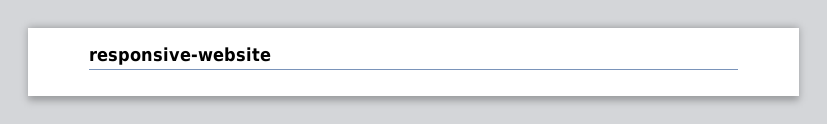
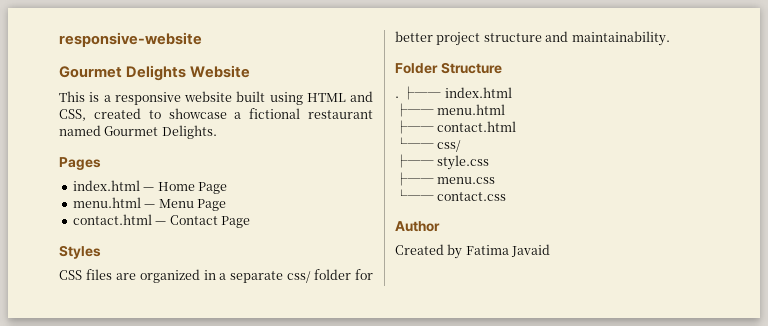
(271, 56) none -> [59,65,251,81] [59,91,373,105] [59,108,373,121] [59,125,217,139] [59,157,101,170] [72,180,227,194] [72,197,226,211] [72,214,250,228] [59,245,101,259] [59,269,373,283] [395,31,670,46] [395,62,502,74] [395,86,512,100] [395,103,506,117] [395,120,517,134] [395,137,462,152] [395,154,490,170] [395,172,496,186] [395,189,507,201] [395,221,440,232] [395,244,551,259] // Gourmet Delights Website // This is a responsive website built using HTML and CSS, created to showcase a fictional restaurant named Gourmet Delights. // Pages // index.html — Home Page // menu.html — Menu Page // contact.html — Contact Page // Styles // CSS files are organized in a separate css/ folder for better project structure and maintainability. // Folder Structure // . ├── index.html // ├── menu.html // ├── contact.html // └── css/ // ├── style.css // ├── menu.css // └── contact.css // Author // Created by Fatima Javaid

